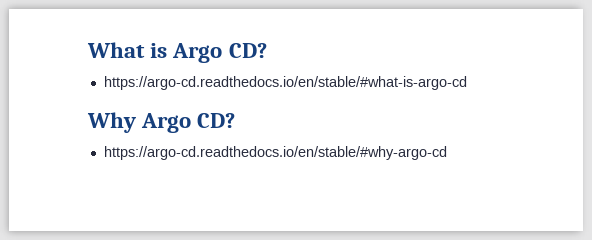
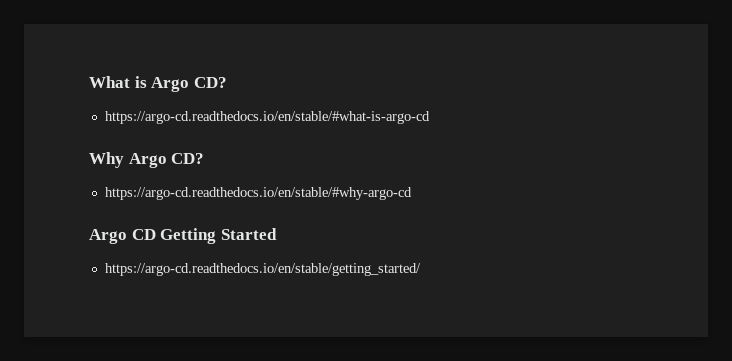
(447, 153) none -> [89,228,277,244] [104,263,421,276] // Argo CD Getting Started // https://argo-cd.readthedocs.io/en/stable/getting_started/

